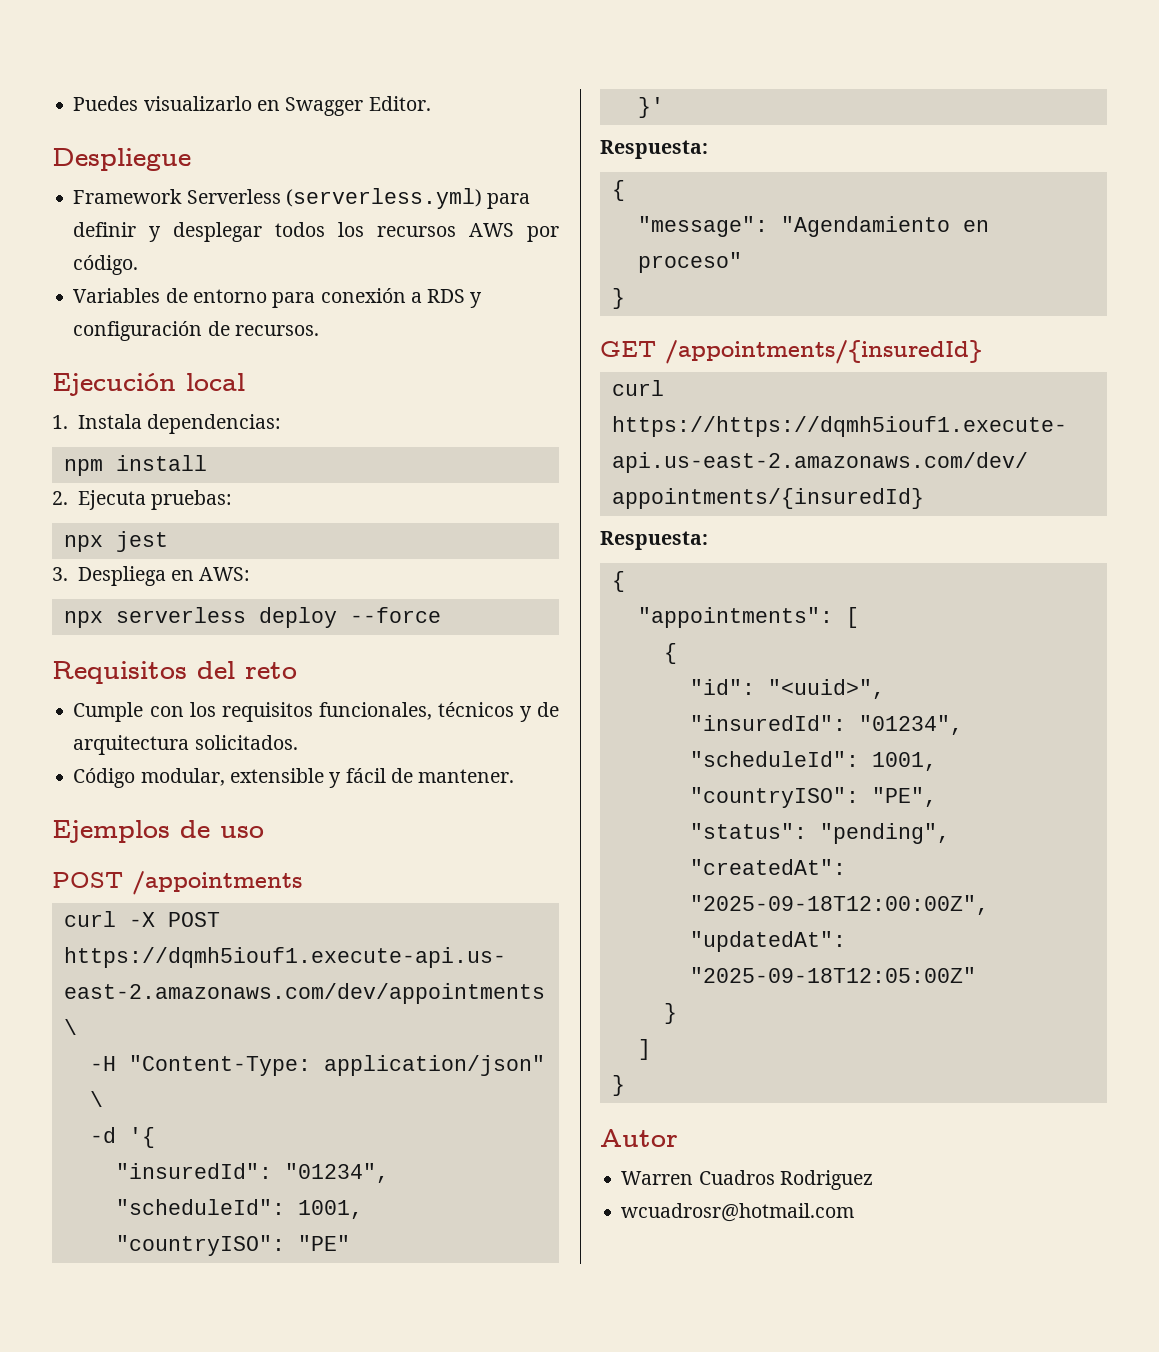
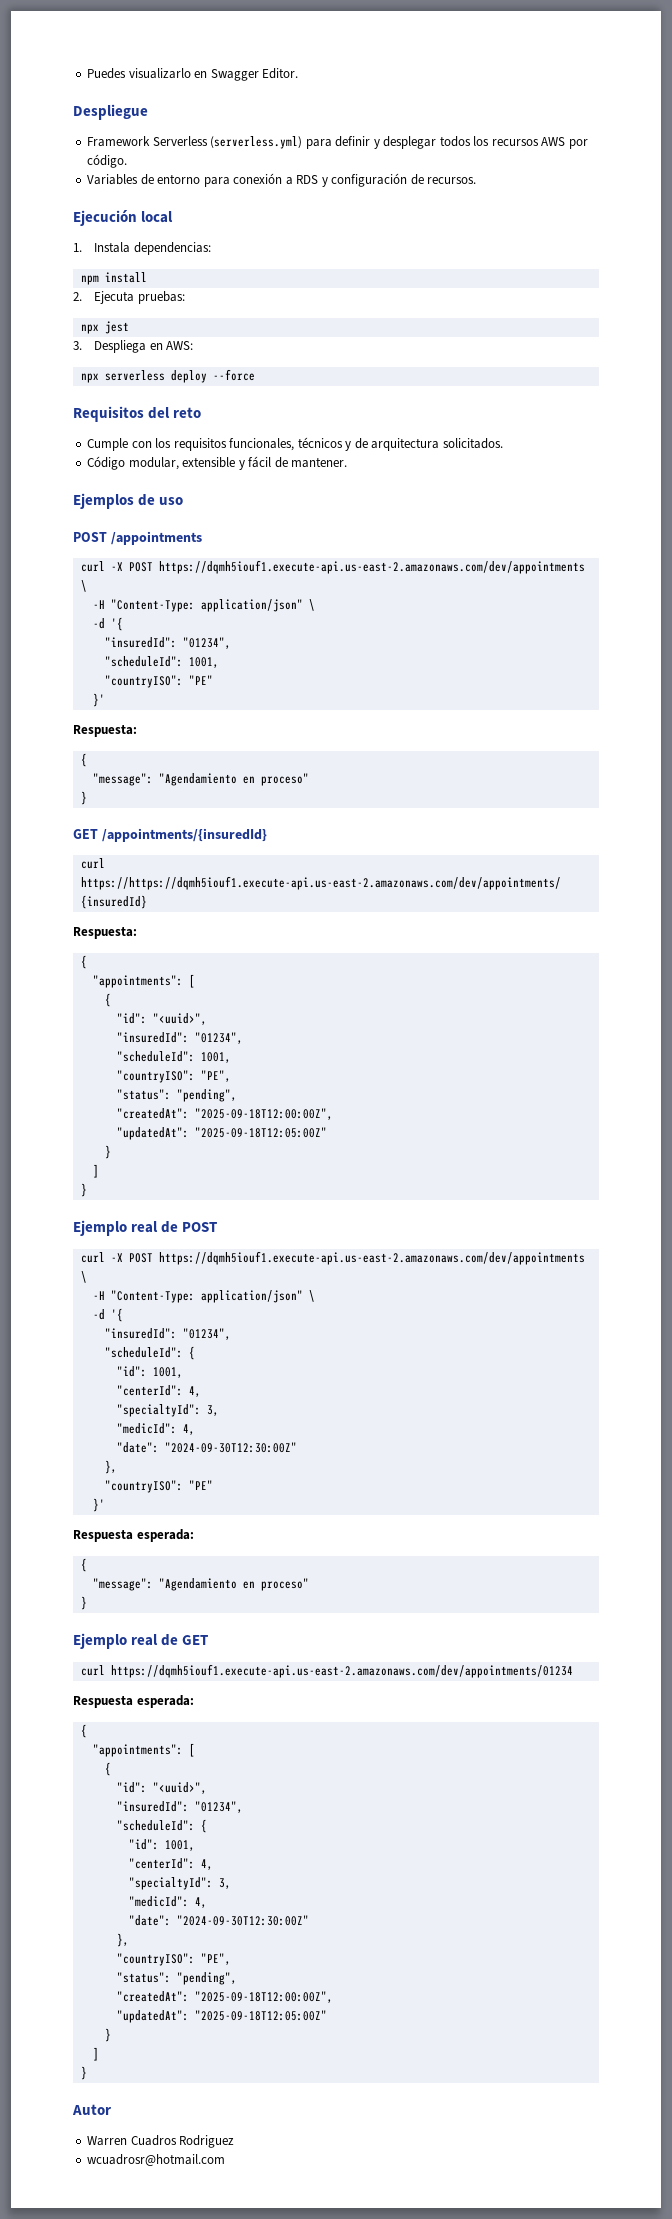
(625, 1085) none -> [73,1220,218,1236] [80,1251,585,1265] [80,1271,87,1283] [92,1290,315,1303] [92,1308,123,1322] [104,1328,231,1340] [104,1346,195,1360] [116,1366,183,1378] [116,1385,201,1397] [116,1404,219,1417] [116,1423,195,1435] [116,1442,297,1453] [104,1460,117,1474] [104,1480,213,1493] [92,1498,105,1512] [73,1529,194,1542] [80,1558,87,1572] [92,1578,309,1591] [80,1596,87,1610] [73,1633,209,1649] [80,1664,573,1678] [73,1695,194,1708] [80,1724,87,1738] [92,1743,195,1757] [104,1762,111,1776] [116,1782,207,1794] [116,1801,243,1813] [116,1819,207,1833] [128,1839,195,1851] [128,1858,213,1870] [128,1877,231,1890] [128,1896,207,1908] [128,1915,309,1926] [116,1933,129,1947] [116,1953,231,1966] [116,1972,237,1985] [116,1991,333,2003] [116,2010,327,2023] [104,2028,111,2042] [92,2047,99,2061] [80,2066,87,2080] // Ejemplo real de POST // curl -X POST https://dqmh5iouf1.execute-api.us-east-2.amazonaws.com/dev/appointments \ // -H "Content-Type: application/json" \ // -d '{ // "insuredId": "01234", // "scheduleId": { // "id": 1001, // "centerId": 4, // "specialtyId": 3, // "medicId": 4, // "date": "2024-09-30T12:30:00Z" // }, // "countryISO": "PE" // }' // Respuesta esperada: // { // "message": "Agendamiento en proceso" // } // Ejemplo real de GET // curl https://dqmh5iouf1.execute-api.us-east-2.amazonaws.com/dev/appointments/01234 // Respuesta esperada: // { // "appointments": [ // { // "id": "<uuid>", // "insuredId": "01234", // "scheduleId": { // "id": 1001, // "centerId": 4, // "specialtyId": 3, // "medicId": 4, // "date": "2024-09-30T12:30:00Z" // }, // "countryISO": "PE", // "status": "pending", // "createdAt": "2025-09-18T12:00:00Z", // "updatedAt": "2025-09-18T12:05:00Z" // } // ] // }

